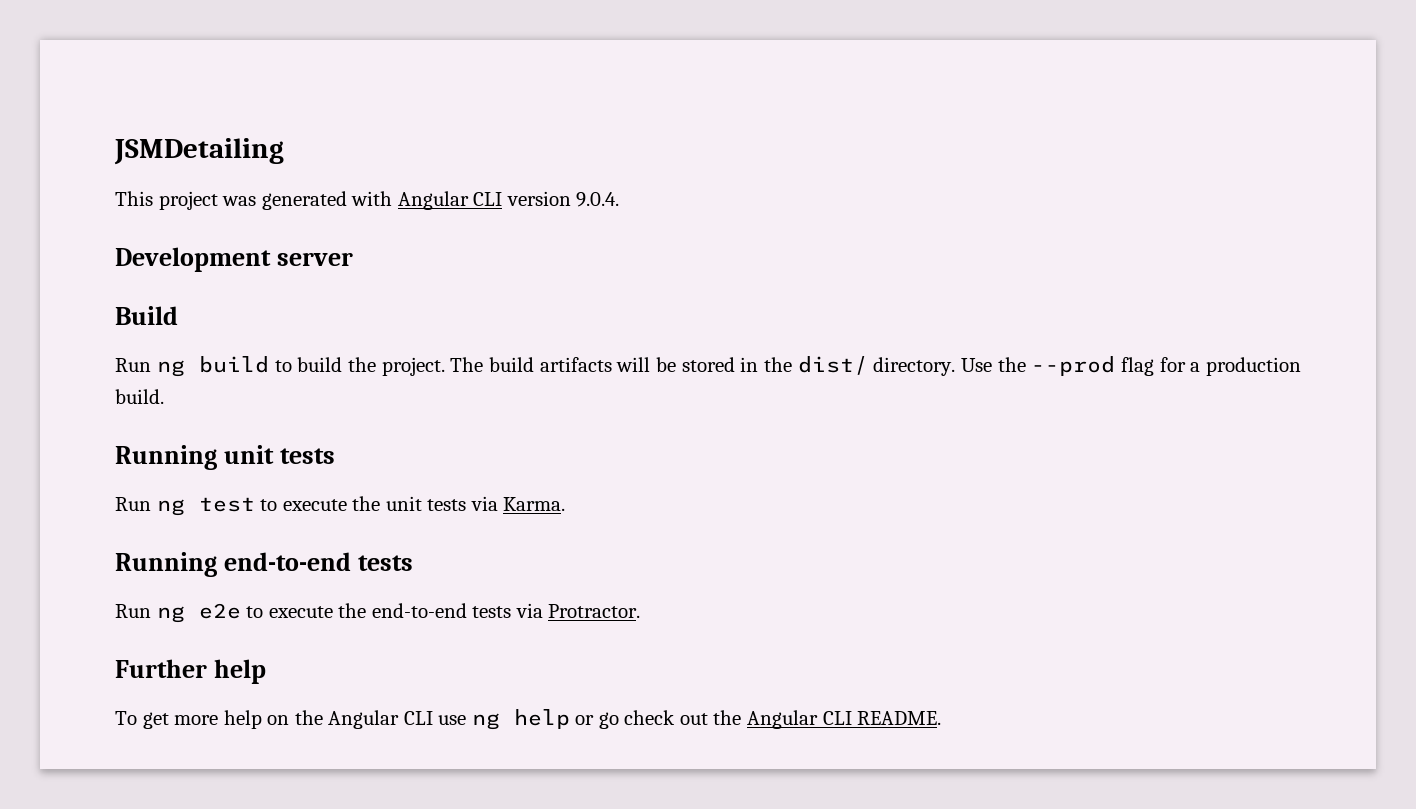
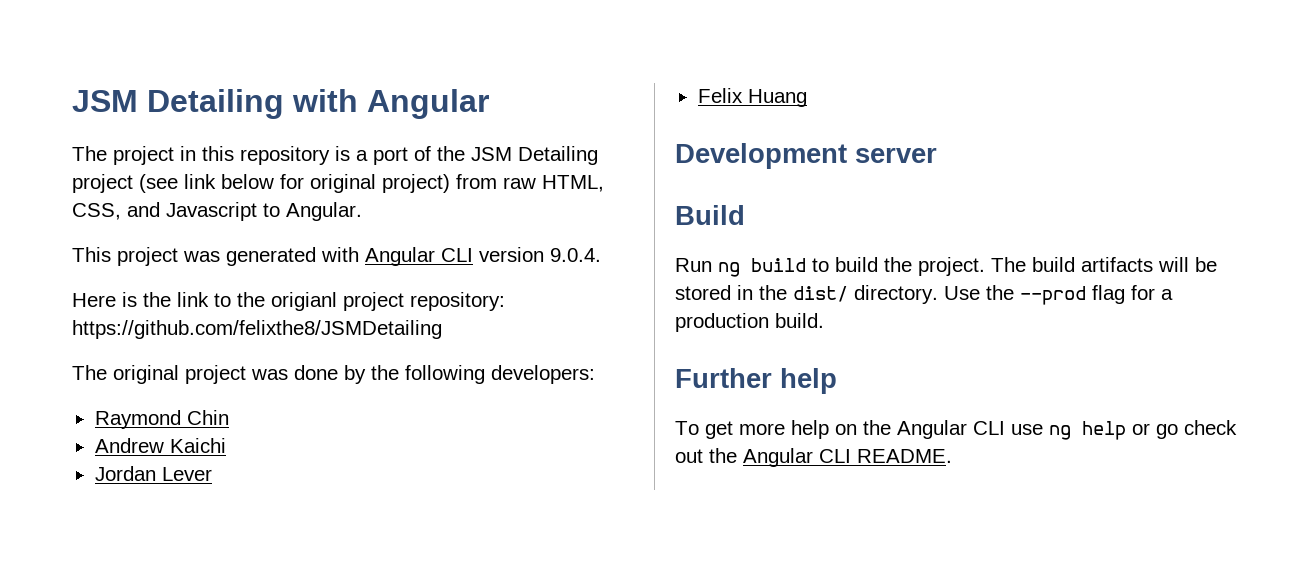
[114,138,284,165] JSMDetailing -> [72,89,489,119] [72,146,598,165] [72,174,604,193] [72,202,362,221] JSM Detailing with Angular // The project in this repository is a port of the JSM Detailing project (see link below for original project) from raw HTML, CSS, and Javascript to Angular.
(620, 199) none -> [72,292,505,311] [72,320,442,339] [72,365,595,384] [94,410,229,429] [94,438,226,453] [94,466,212,481] [697,88,807,107] // Here is the link to the origianl project repository: https://github.com/felixthe8/JSMDetailing // The original project was done by the following developers: // Raymond Chin // Andrew Kaichi // Jordan Lever // Felix Huang
[115,445,335,470] [115,496,566,516] [115,552,413,577] [115,603,641,623] // Running unit tests // Run ng test to execute the unit tests via Karma. // Running end-to-end tests // Run ng e2e to execute the end-to-end tests via Protractor. -> (824, 320) none

